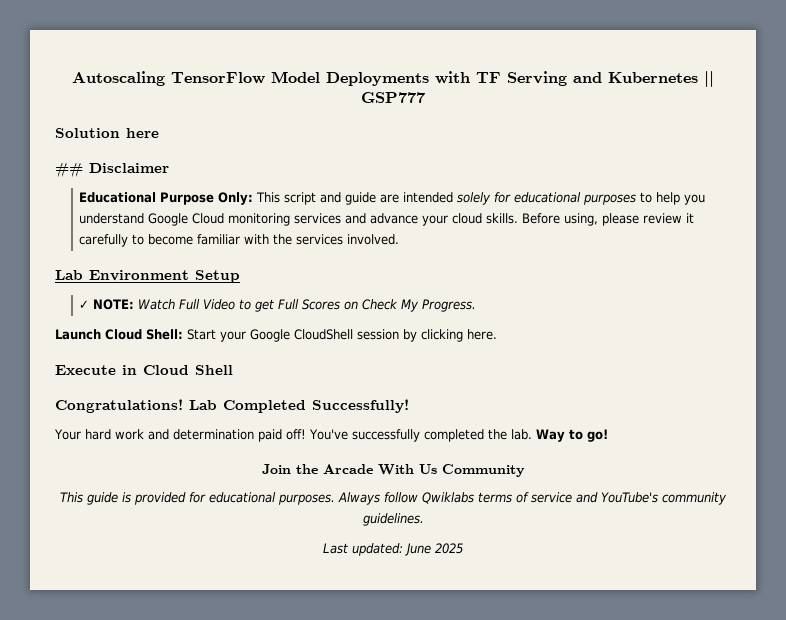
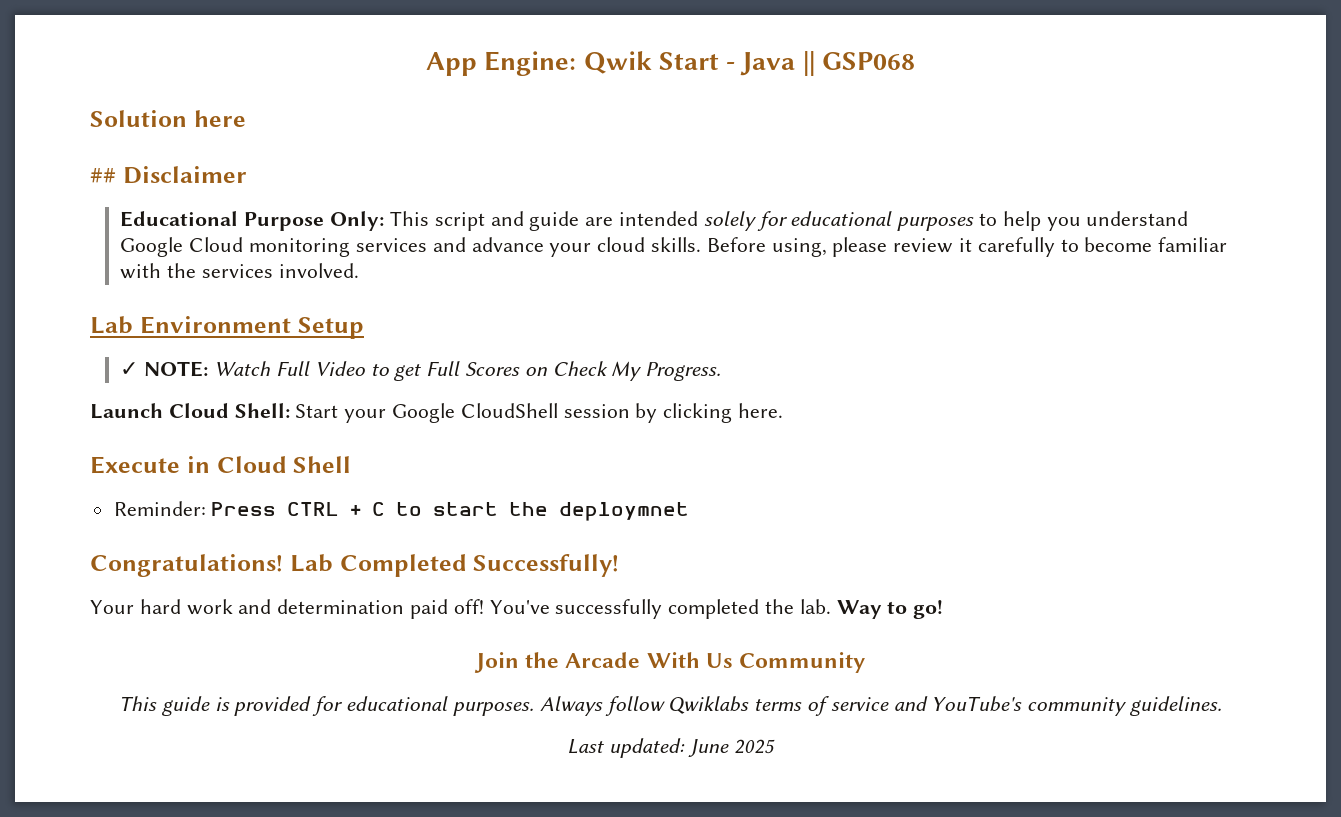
[72,71,714,87] [361,92,425,103] Autoscaling TensorFlow Model Deployments with TF Serving and Kubernetes || GSP777 -> [425,51,916,76] App Engine: Qwik Start - Java || GSP068
(233, 370) none -> [113,501,690,521] // Reminder: Press CTRL + C to start the deploymnet

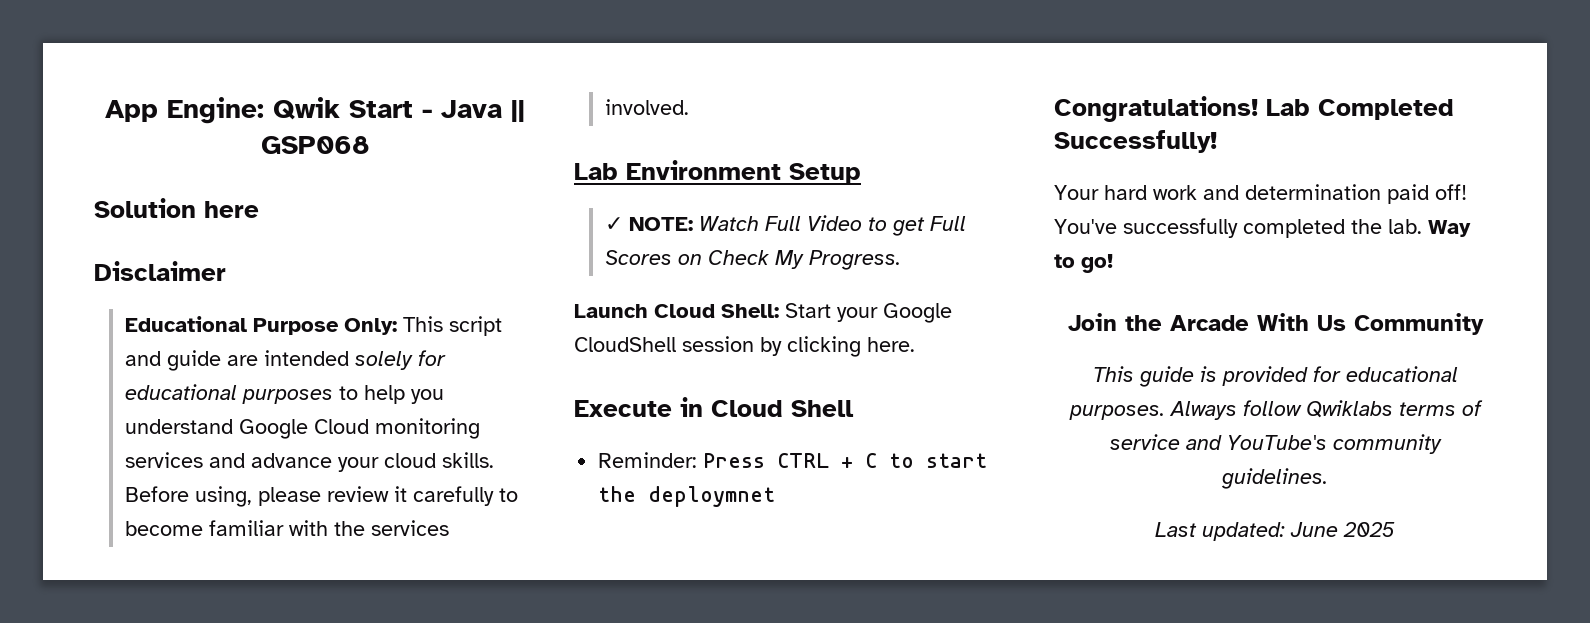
[90,168,116,183] ## -> (259, 209) none

